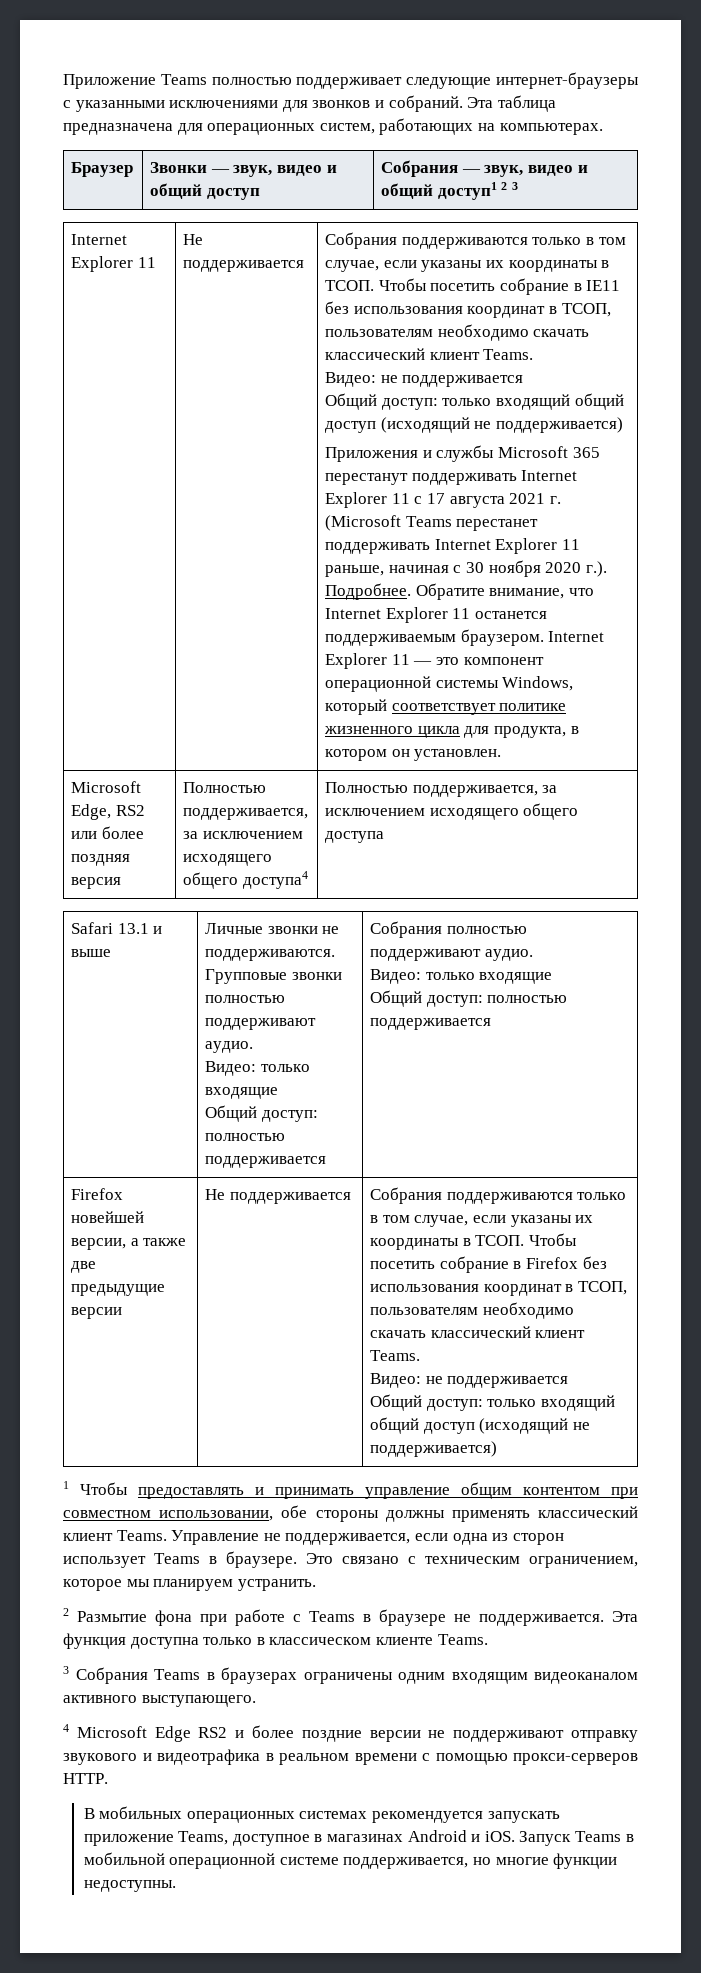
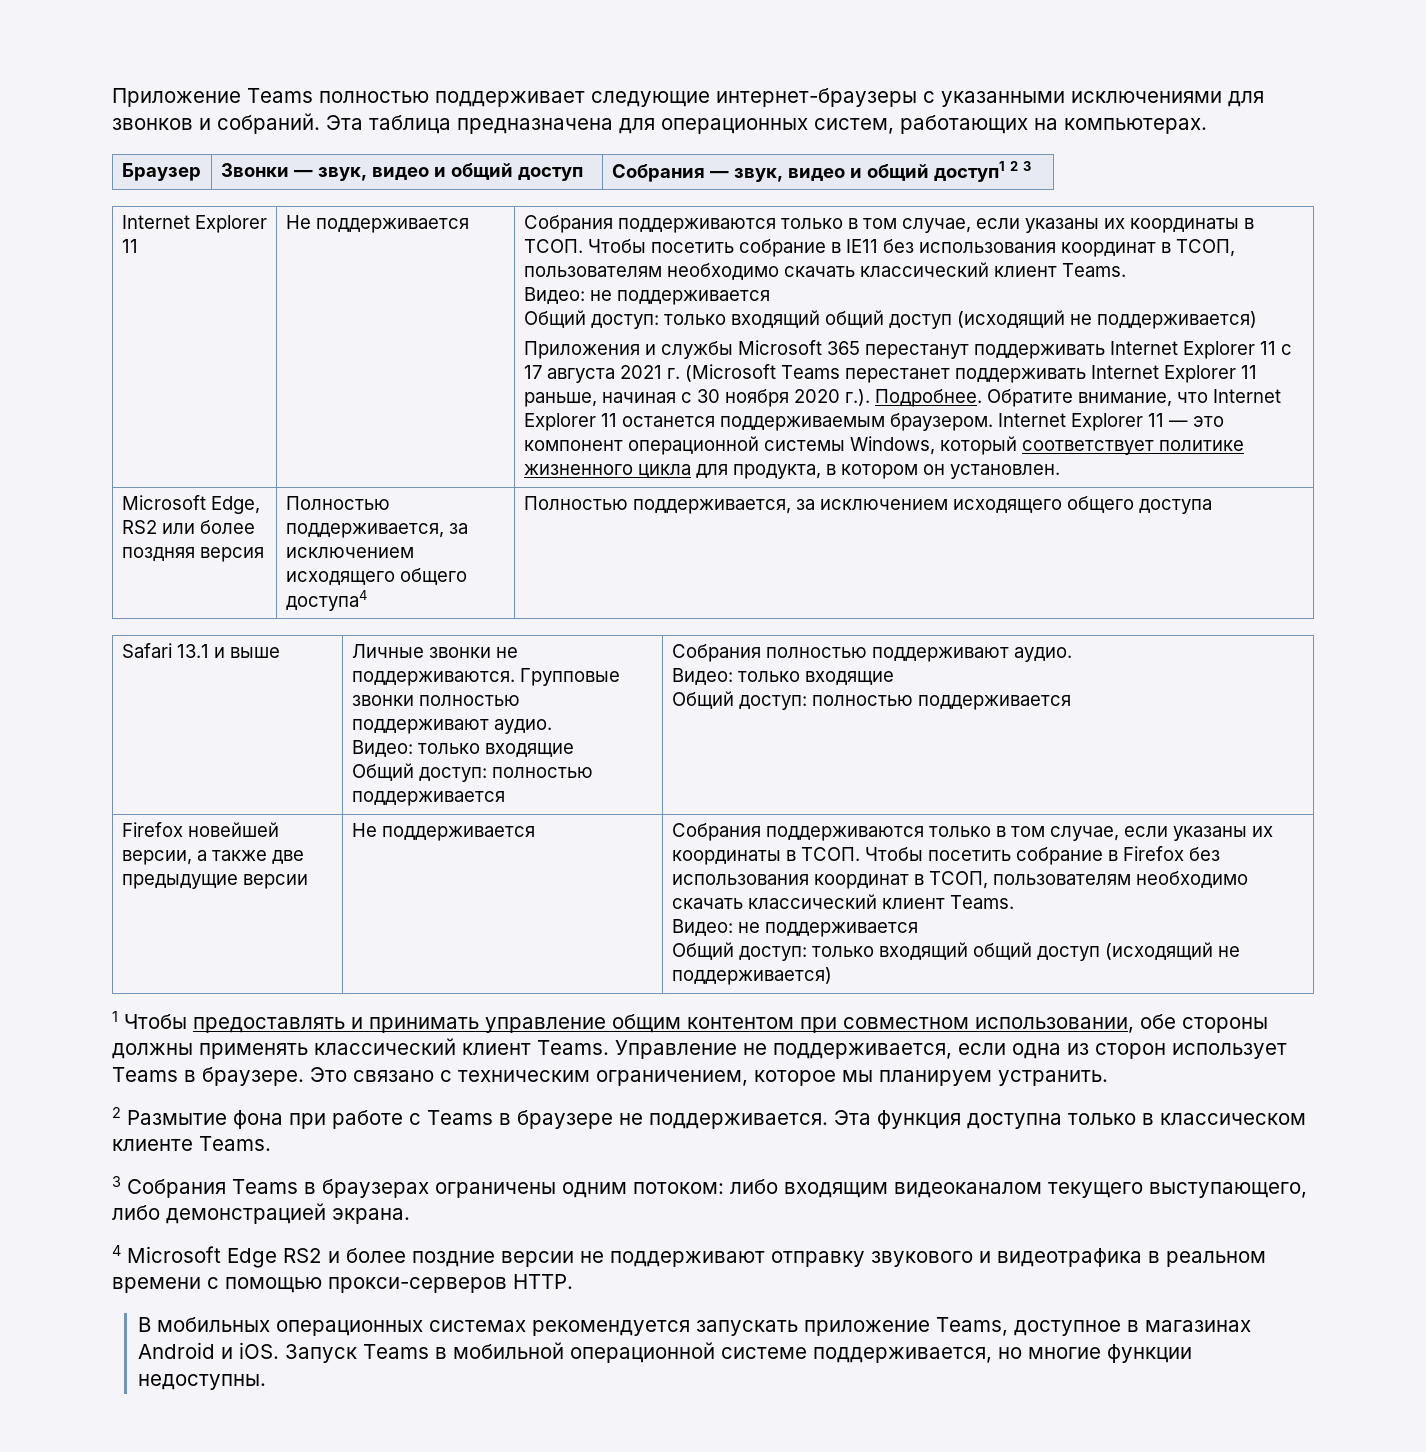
[451,1672,638,1684] [63,1695,256,1707] входящим видеоканалом активного выступающего. -> [633,1179,1307,1198] [112,1203,410,1224] потоком: либо входящим видеоканалом текущего выступающего, либо демонстрацией экрана.

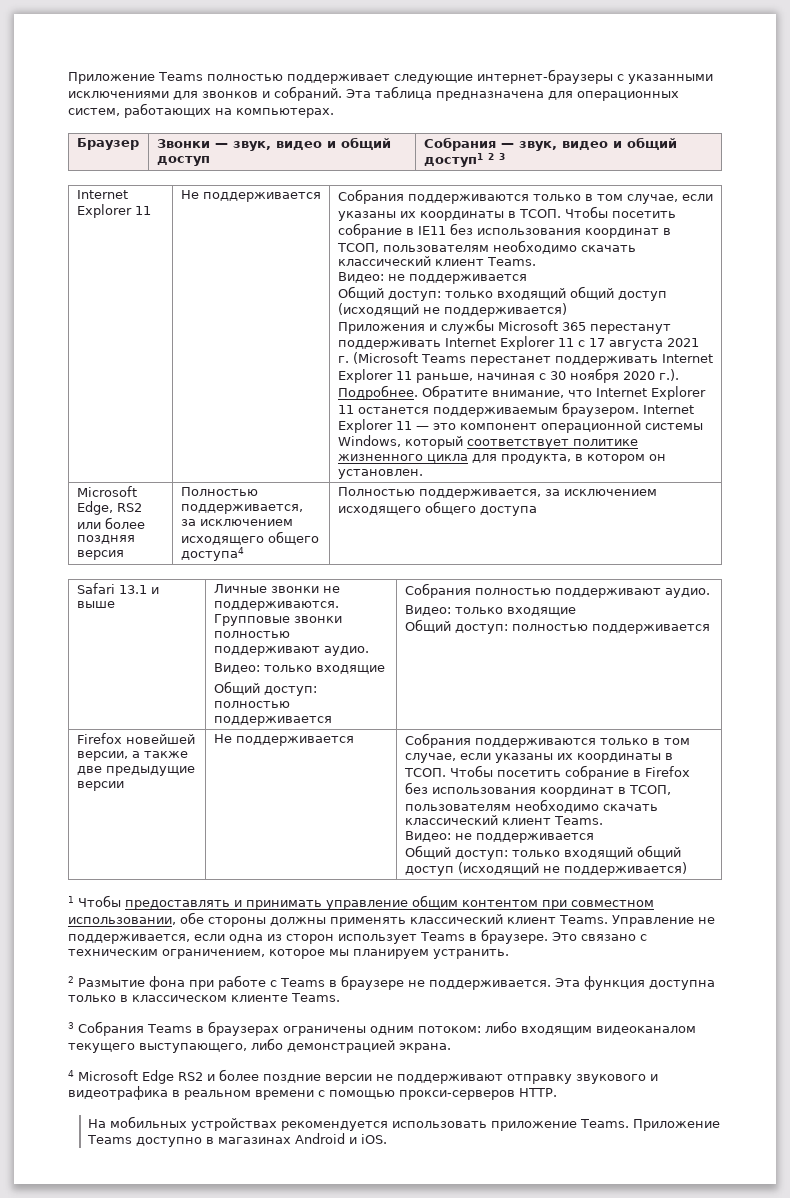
[137,1317,1121,1336] В мобильных операционных системах рекомендуется запускать приложение Teams, доступное -> [87,1116,720,1131] [86,1135,202,1147] На мобильных устройствах рекомендуется использовать приложение Teams. Приложение Teams доступно
[284,1342,1192,1363] [137,1374,266,1390] Запуск Teams в мобильной операционной системе поддерживается, но многие функции недоступны. -> (387, 1139) none

